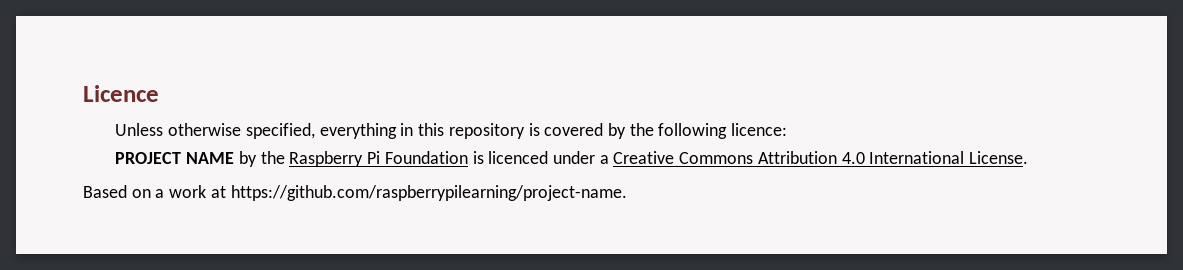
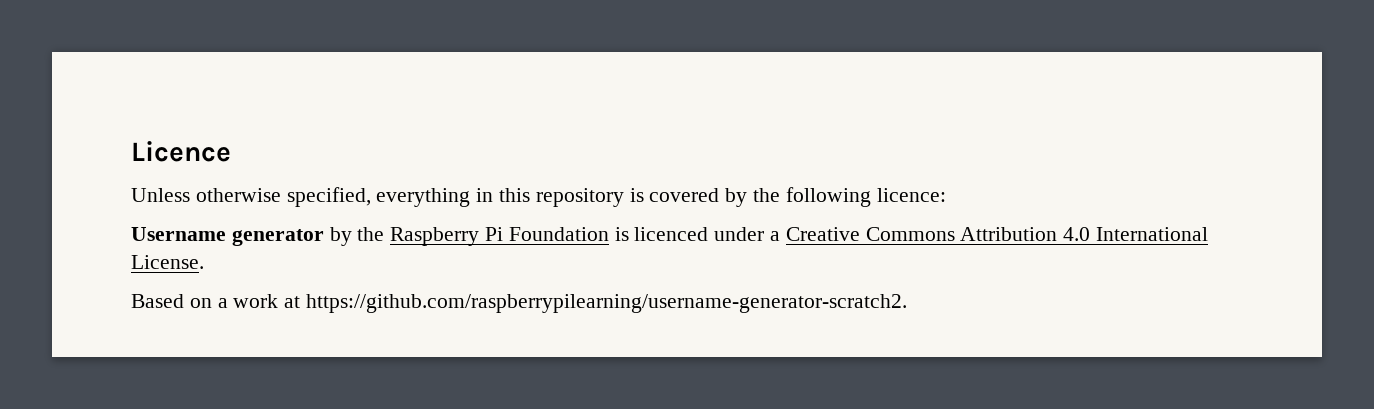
[115,152,235,164] PROJECT NAME -> [131,227,324,246] Username generator
[230,185,627,201] https://github.com/raspberrypilearning/project-name. -> [306,294,908,313] https://github.com/raspberrypilearning/username-generator-scratch2.

